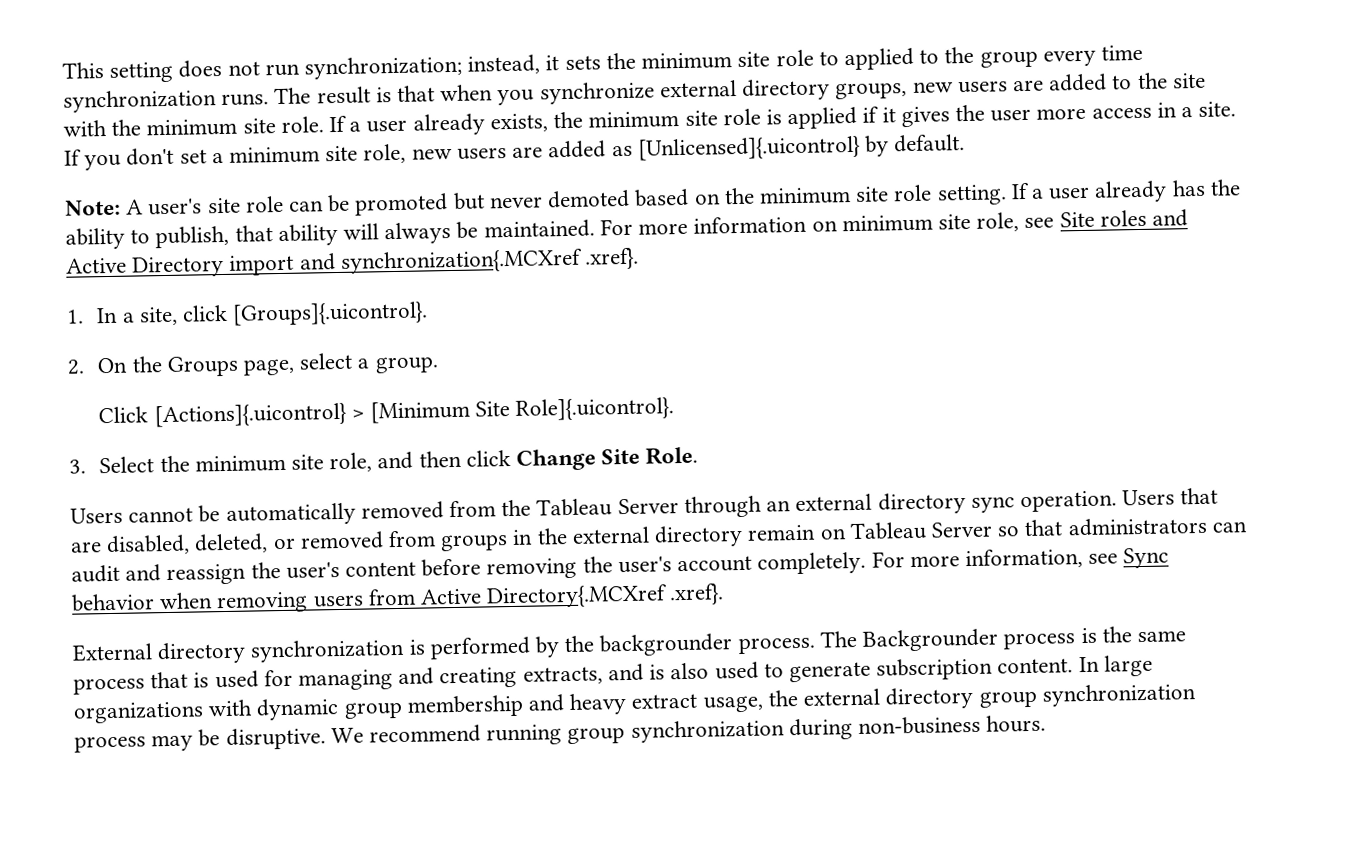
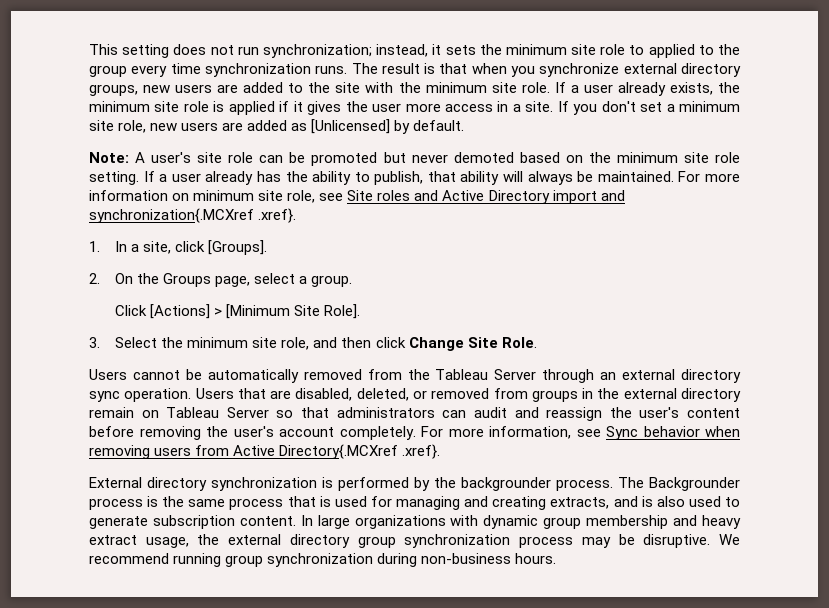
[637,135,861,161] [Unlicensed]{.uicontrol} -> [311,119,391,134] [Unlicensed]
[232,301,429,326] [Groups]{.uicontrol}. -> [208,240,268,255] [Groups].
[153,402,347,428] [Actions]{.uicontrol} -> [150,304,211,319] [Actions]
[515,397,675,421] Role]{.uicontrol}. -> [324,304,361,319] Role].

